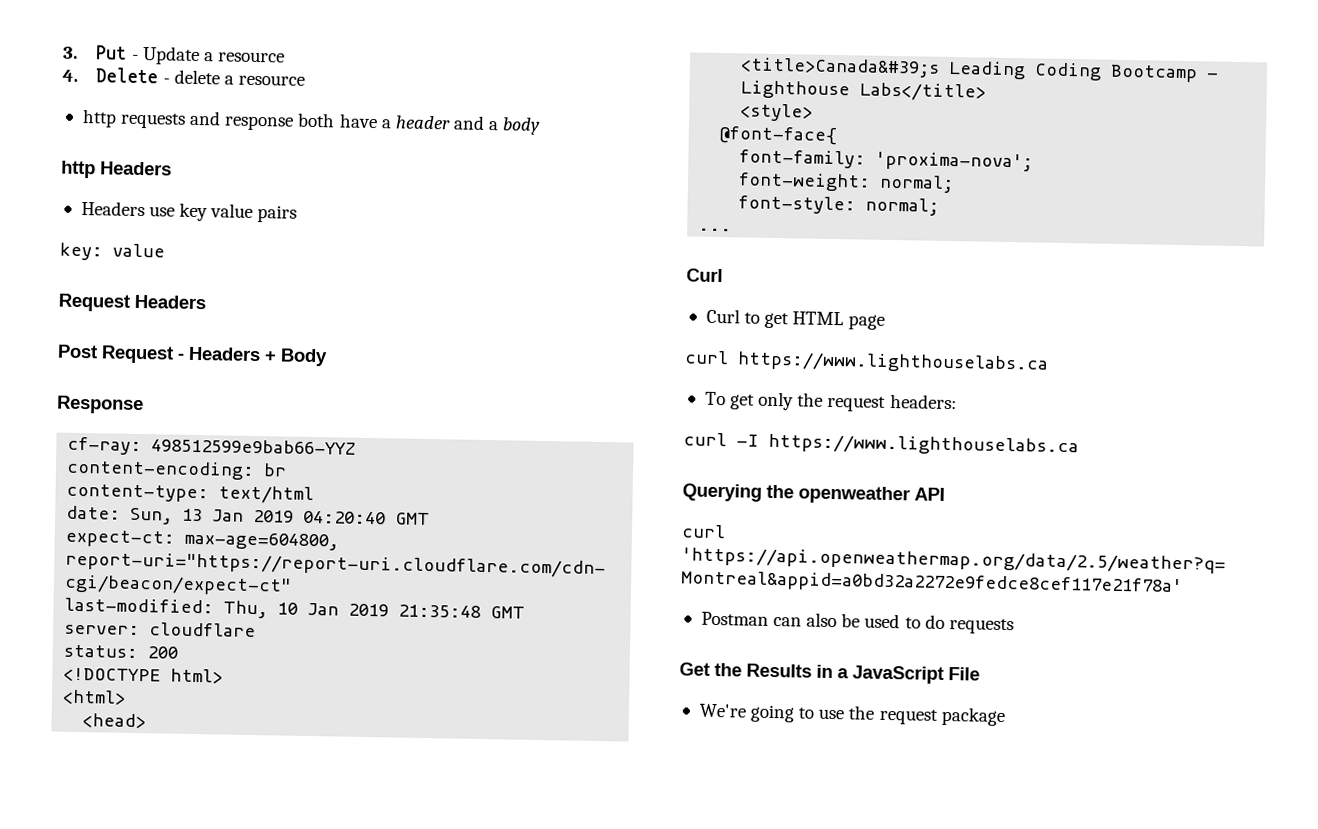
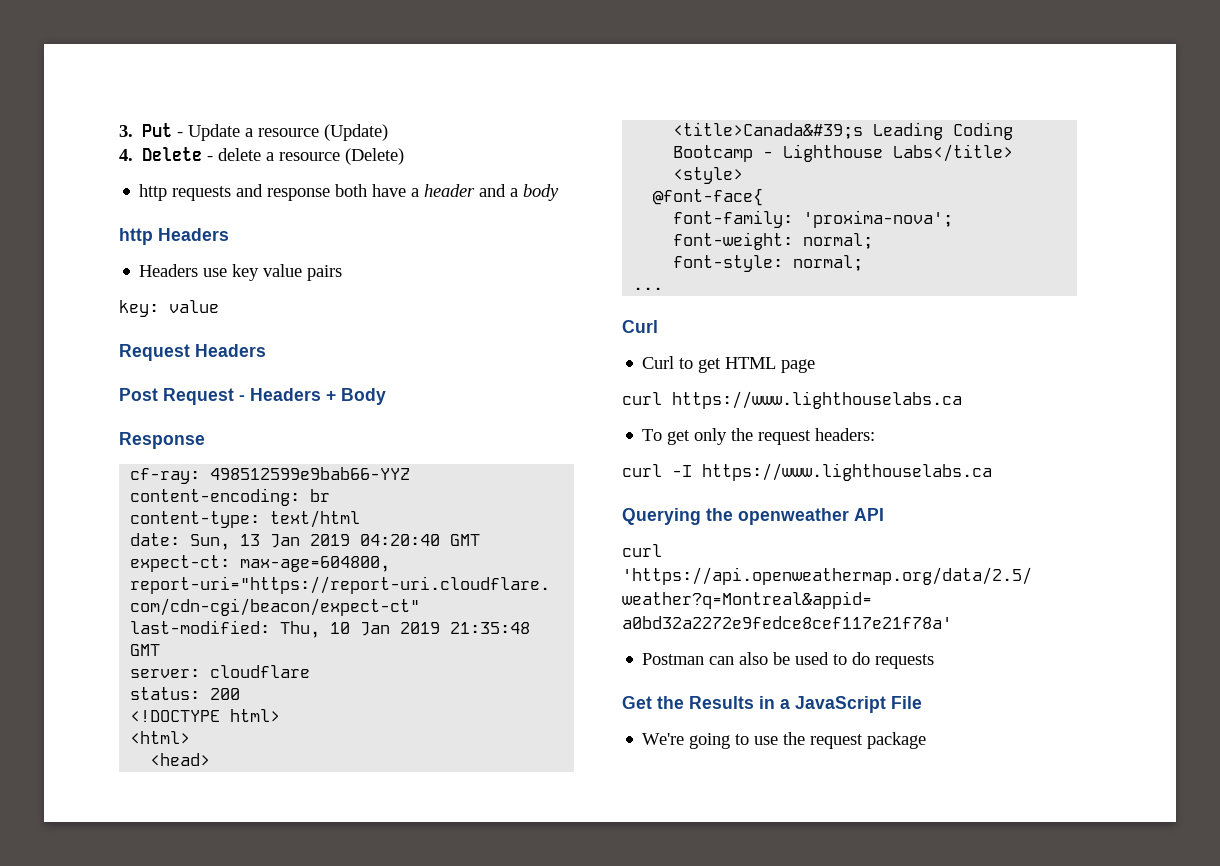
(285, 57) none -> [324,124,389,141] (Update)
(305, 80) none -> [345,148,405,165] (Delete)

